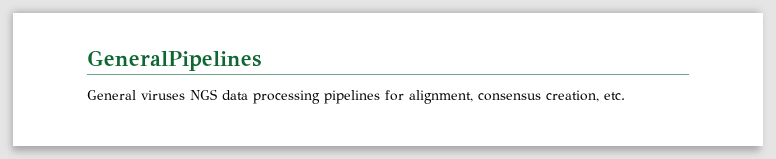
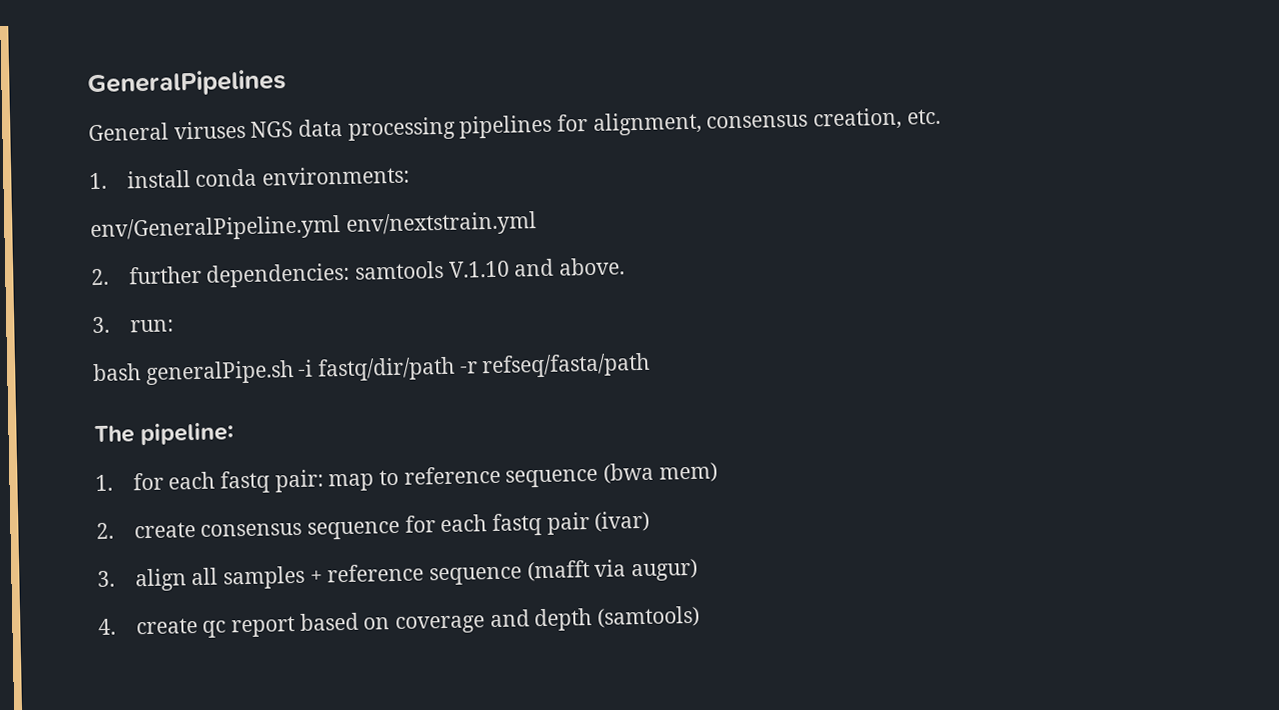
(625, 96) none -> [89,165,411,190] [90,211,537,243] [91,257,626,288] [92,316,174,334] [93,352,651,386] [94,422,235,446] [95,462,718,494] [96,510,651,540] [97,558,699,592] [98,605,701,638] // 1. install conda environments: // env/GeneralPipeline.yml env/nextstrain.yml // 2. further dependencies: samtools V.1.10 and above. // 3. run: // bash generalPipe.sh -i fastq/dir/path -r refseq/fasta/path // The pipeline: // 1. for each fastq pair: map to reference sequence (bwa mem) // 2. create consensus sequence for each fastq pair (ivar) // 3. align all samples + reference sequence (mafft via augur) // 4. create qc report based on coverage and depth (samtools)

